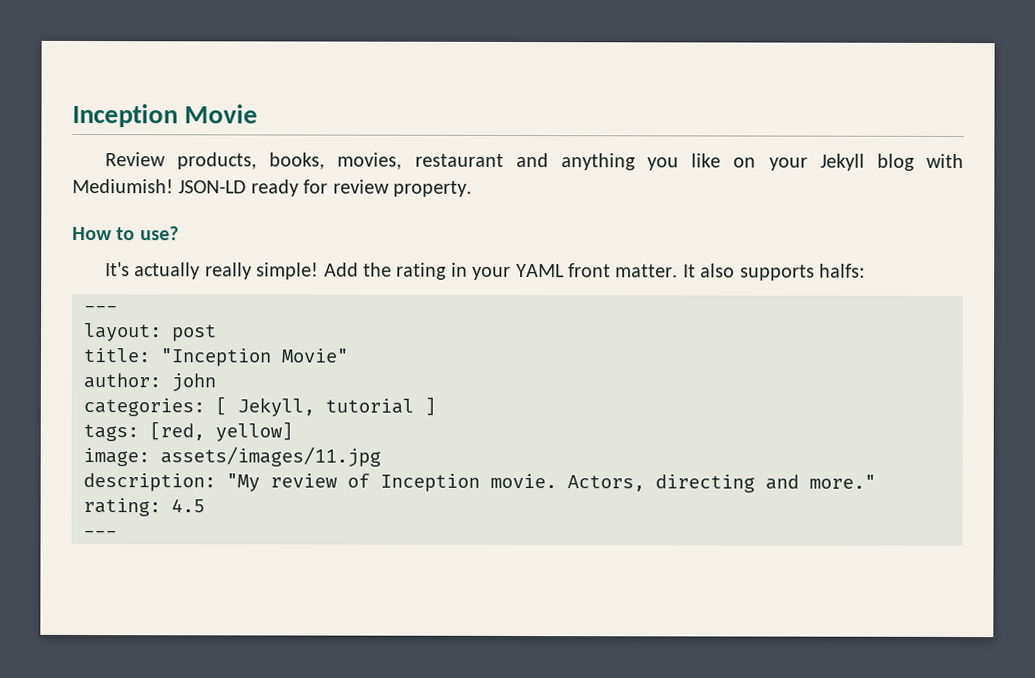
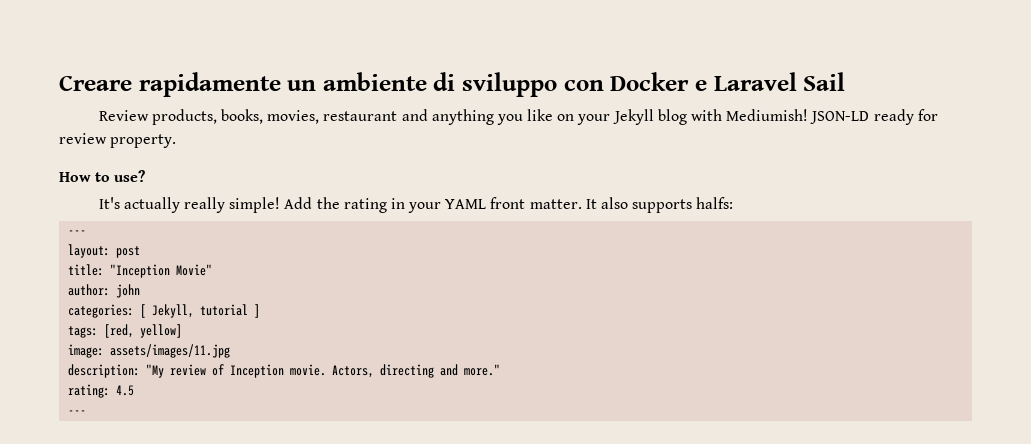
[72,103,259,128] Inception Movie -> [59,72,846,97] Creare rapidamente un ambiente di sviluppo con Docker e Laravel Sail

